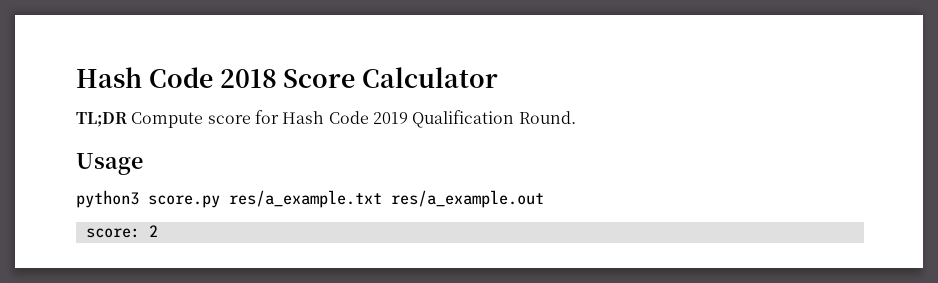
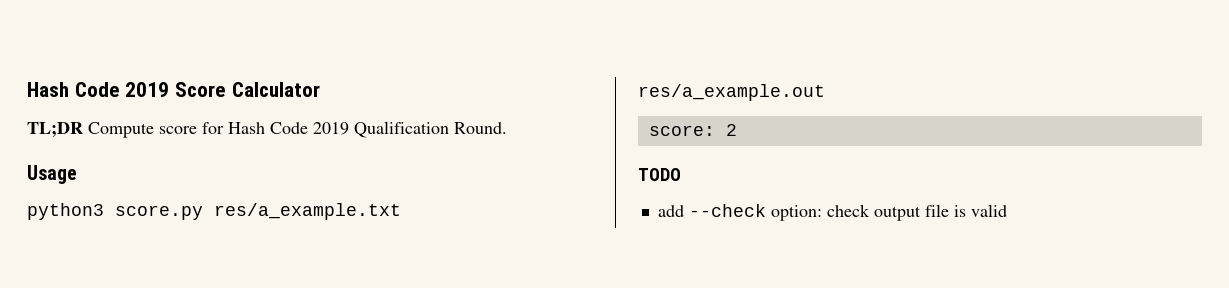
[76,67,277,88] Hash Code 2018 -> [27,82,170,97] Hash Code 2019
(158, 231) none -> [638,168,681,181] [657,204,1007,221] // TODO // add --check option: check output file is valid

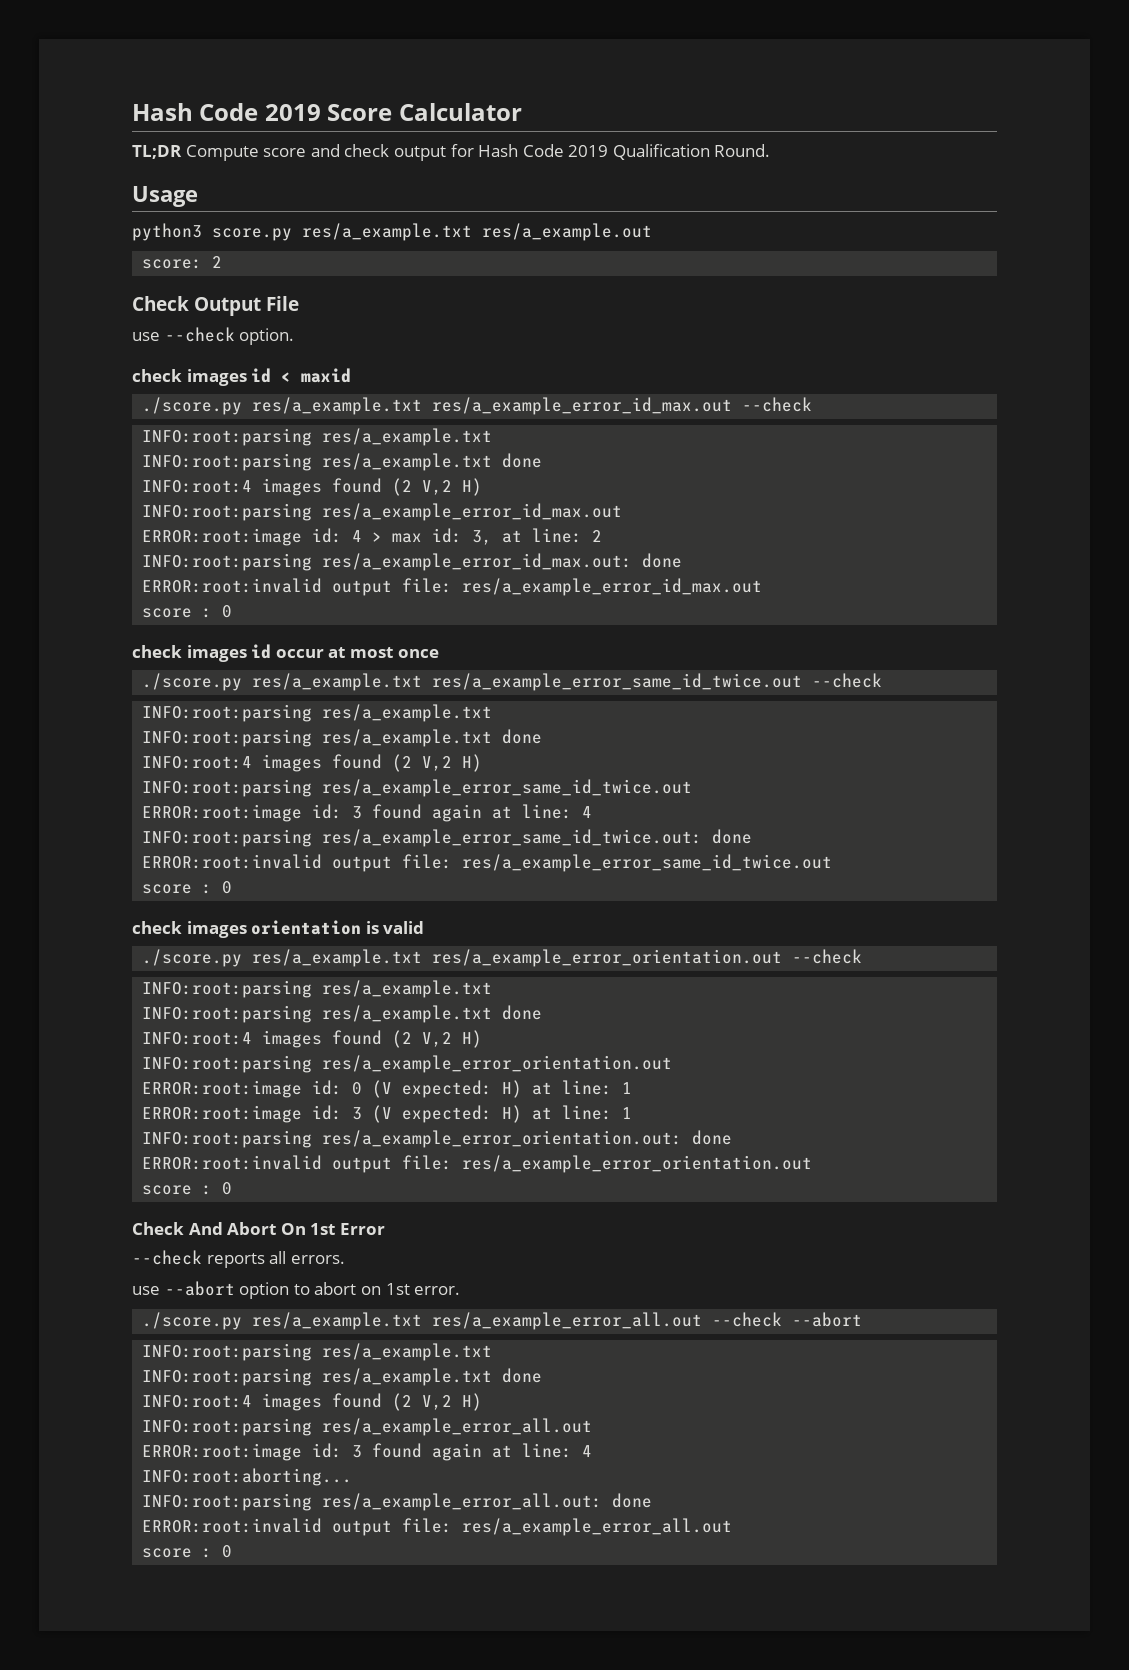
(197, 130) none -> [310,144,446,161] and check output
[638,168,681,181] [657,204,1007,221] TODO // add --check option: check output file is valid -> [132,296,300,316] [132,327,295,345] [132,368,352,386] [142,397,813,415] [142,428,493,446] [142,453,543,471] [142,478,483,496] [142,503,623,521] [142,528,603,546] [142,553,683,571] [142,578,763,596] [142,605,233,618] [132,644,439,662] [142,673,883,691] [142,704,493,722] [142,729,543,747] [142,754,483,772] [142,779,693,797] [142,804,593,822] [142,829,753,847] [142,854,833,872] [142,881,233,894] [132,920,425,938] [142,949,863,967] [142,980,493,998] [142,1005,543,1023] [142,1030,483,1048] [142,1055,673,1073] [142,1080,633,1098] [142,1105,633,1123] [142,1130,733,1148] [142,1155,813,1173] [142,1182,233,1195] [132,1222,385,1235] [132,1250,345,1268] [132,1281,461,1299] [142,1312,863,1330] [142,1343,493,1361] [142,1368,543,1386] [142,1393,483,1411] [142,1418,593,1436] [142,1443,593,1461] [142,1468,353,1486] [142,1493,653,1511] [142,1518,733,1536] [142,1545,233,1558] Check Output File // use --check option. // check images id < maxid // ./score.py res/a_example.txt res/a_example_error_id_max.out --check // INFO:root:parsing res/a_example.txt // INFO:root:parsing res/a_example.txt done // INFO:root:4 images found (2 V,2 H) // INFO:root:parsing res/a_example_error_id_max.out // ERROR:root:image id: 4 > max id: 3, at line: 2 // INFO:root:parsing res/a_example_error_id_max.out: done // ERROR:root:invalid output file: res/a_example_error_id_max.out // score : 0 // check images id occur at most once // ./score.py res/a_example.txt res/a_example_error_same_id_twice.out --check // INFO:root:parsing res/a_example.txt // INFO:root:parsing res/a_example.txt done // INFO:root:4 images found (2 V,2 H) // INFO:root:parsing res/a_example_error_same_id_twice.out // ERROR:root:image id: 3 found again at line: 4 // INFO:root:parsing res/a_example_error_same_id_twice.out: done // ERROR:root:invalid output file: res/a_example_error_same_id_twice.out // score : 0 // check images orientation is valid // ./score.py res/a_example.txt res/a_example_error_orientation.out --check // INFO:root:parsing res/a_example.txt // INFO:root:parsing res/a_example.txt done // INFO:root:4 images found (2 V,2 H) // INFO:root:parsing res/a_example_error_orientation.out // ERROR:root:image id: 0 (V expected: H) at line: 1 // ERROR:root:image id: 3 (V expected: H) at line: 1 // INFO:root:parsing res/a_example_error_orientation.out: done // ERROR:root:invalid output file: res/a_example_error_orientation.out // score : 0 // Check And Abort On 1st Error // --check reports all errors. // use --abort option to abort on 1st error. // ./score.py res/a_example.txt res/a_example_error_all.out --check --abort // INFO:root:parsing res/a_example.txt // INFO:root:parsing res/a_example.txt done // INFO:root:4 images found (2 V,2 H) // INFO:root:parsing res/a_example_error_all.out // ERROR:root:image id: 3 found again at line: 4 // INFO:root:aborting... // INFO:root:parsing res/a_example_error_all.out: done // ERROR:root:invalid output file: res/a_example_error_all.out // score : 0

